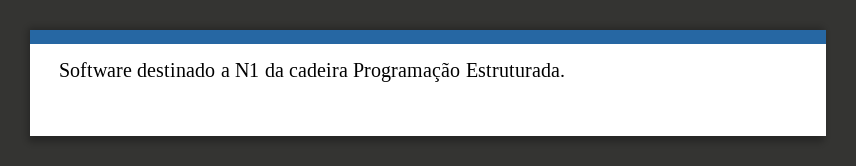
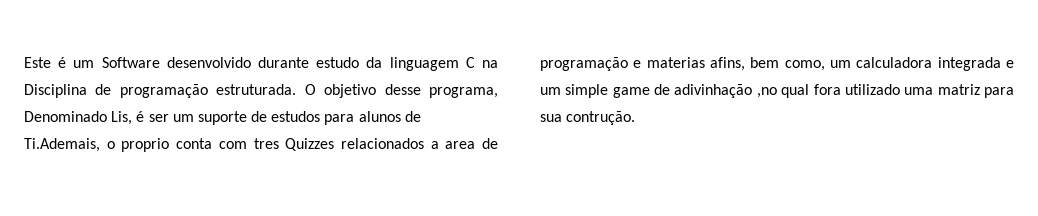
[59,62,565,82] Software destinado a N1 da cadeira Programação Estruturada. -> [24,57,498,71] [24,84,499,98] [24,111,421,125] [24,138,498,152] [540,57,1014,71] [540,84,1014,98] [540,111,636,125] Este é um Software desenvolvido durante estudo da linguagem C na Disciplina de programação estruturada. O objetivo desse programa, Denominado Lis, é ser um suporte de estudos para alunos de Ti.Ademais, o proprio conta com tres Quizzes relacionados a area de programação e materias afins, bem como, um calculadora integrada e um simple game de adivinhação ,no qual fora utilizado uma matriz para sua contrução.

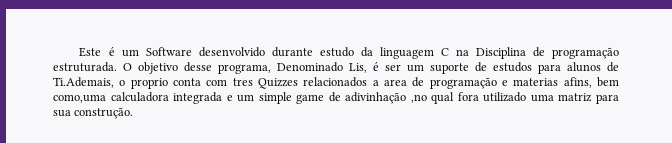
[784,60,851,71] como, um -> [53,94,106,103] como,uma
[566,111,636,125] contrução. -> [74,107,134,119] construção.

